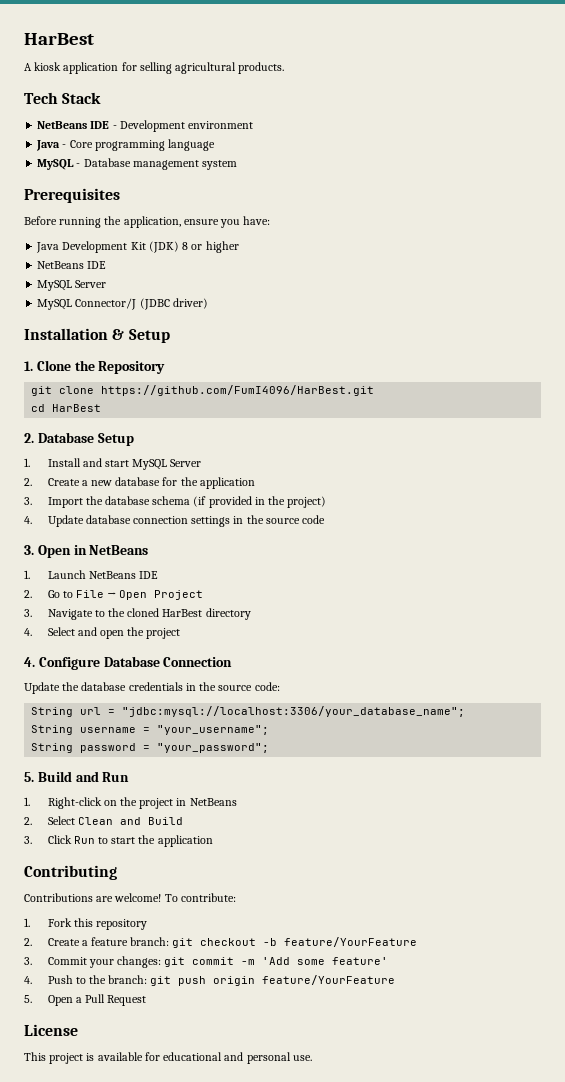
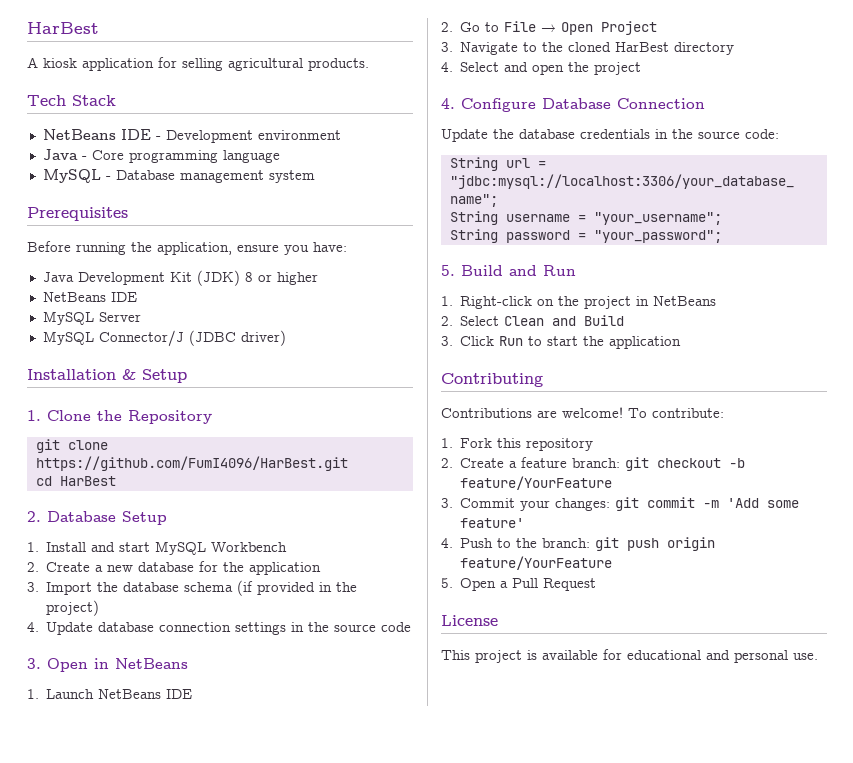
[170,459,202,467] Server -> [211,542,288,552] Workbench

